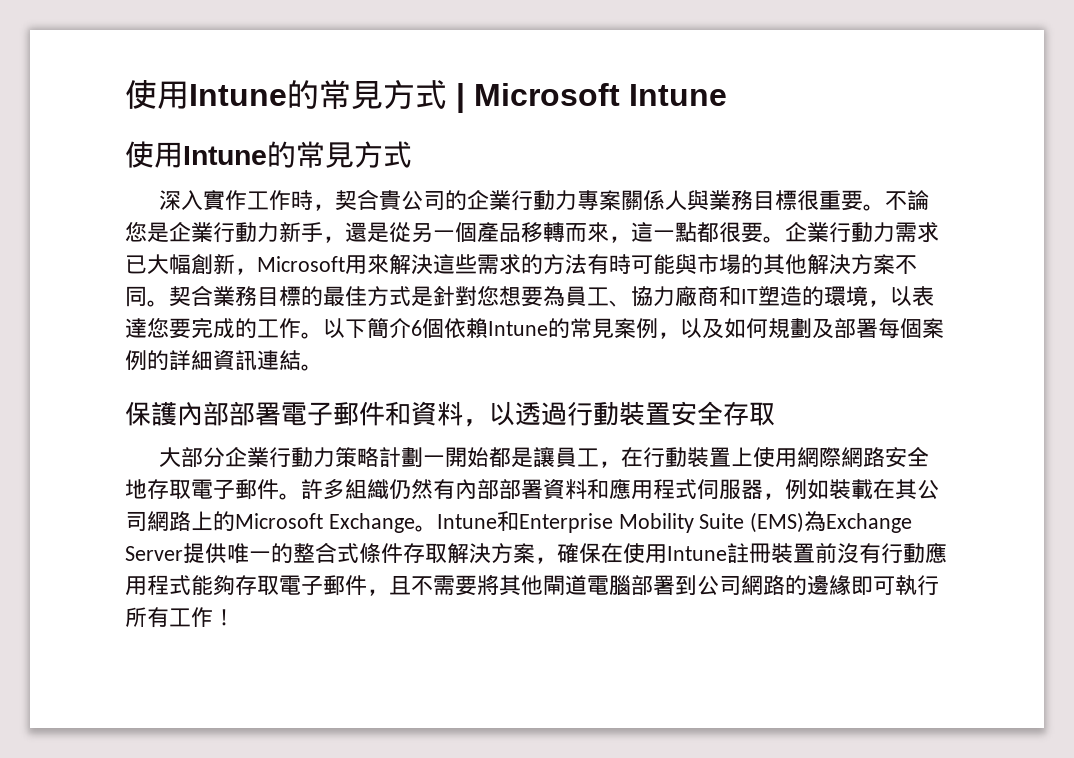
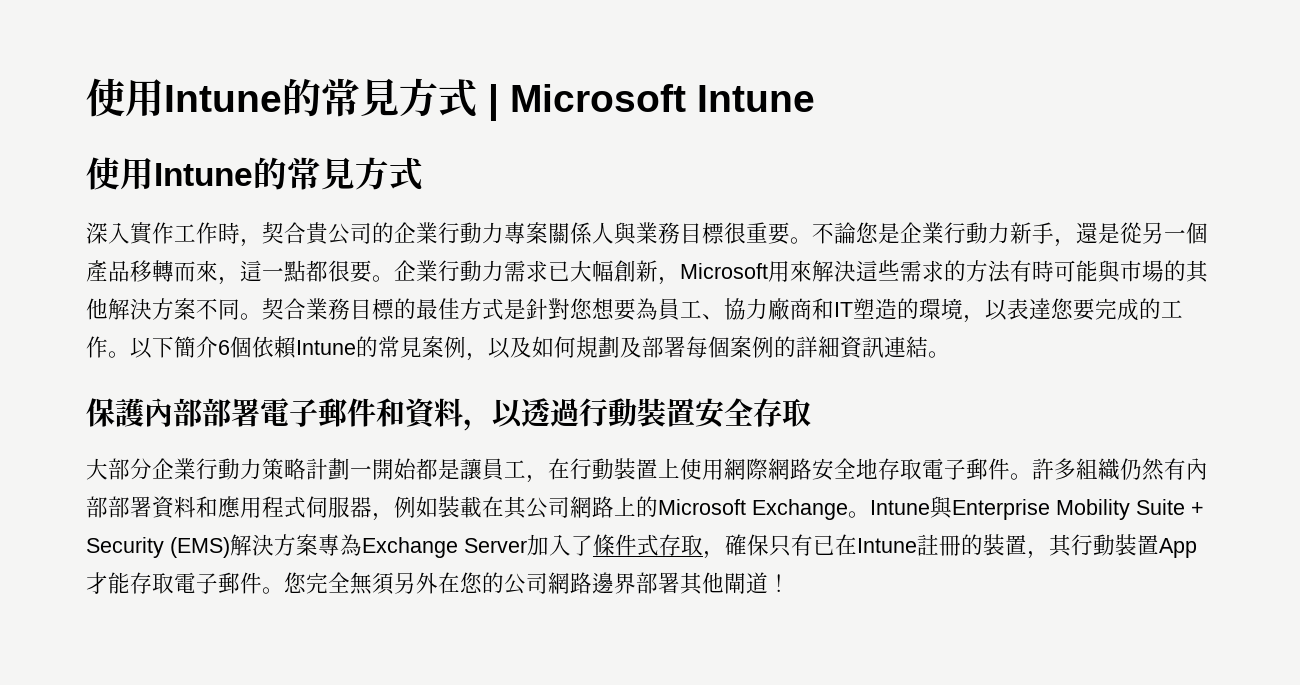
[496,511,519,531] 和 -> [930,496,953,519] 與
[750,511,913,533] [125,542,947,564] [125,574,939,596] [125,607,213,628] (EMS)為Exchange Server提供唯一的整合式條件存取解決方案，確保在使用Intune註冊裝置前沒有行動應用程式能夠存取電子郵件，且不需要將其他閘道電腦部署到公司網路的邊緣即可執行所有工作 -> [1191,502,1204,515] [86,534,1197,559] [86,572,768,595] + Security (EMS)解決方案專為Exchange Server加入了條件式存取，確保只有已在Intune註冊的裝置，其行動裝置App才能存取電子郵件。您完全無須另外在您的公司網路邊界部署其他閘道

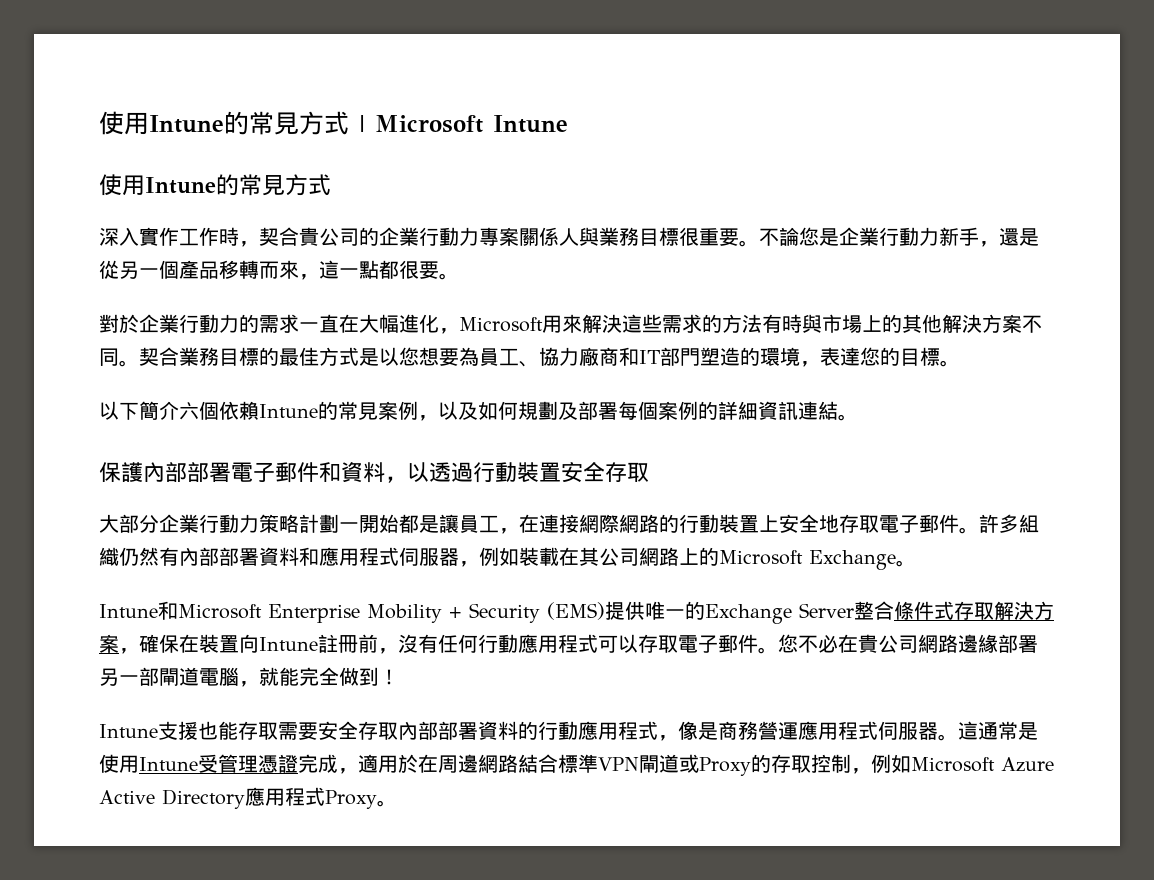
[394,260,658,282] 企業行動力需求已大幅創新 -> [99,314,439,333] // 對於企業行動力的需求一直在大幅進化
[1054,260,1164,283] 可能與市場 -> [802,314,882,333] 與市場上
[526,298,570,320] 針對 -> [379,347,399,366] 以
(853, 309) none -> [660,347,700,366] 部門
[985,298,1183,321] [86,336,130,358] 以表達您要完成的工作。 -> [820,347,960,367] 表達您的目標。 //
[218,340,230,355] 6 -> [179,402,199,420] 六
[570,458,812,480] 行動裝置上使用網際網路 -> [539,514,779,533] 連接網際網路的行動裝置上
[870,496,953,519] Intune與 -> [99,601,262,620] // Intune和Microsoft
[1136,499,1185,515] Suite -> (442, 613) none
[230,534,362,556] 解決方案專為 -> [605,601,705,620] 提供唯一的
[527,534,593,556] 加入了 -> [854,601,894,620] 整合
[703,534,1197,559] [86,572,790,595] ，確保只有已在Intune註冊的裝置，其行動裝置App才能存取電子郵件。您完全無須另外在您的公司網路邊界部署其他閘道！ -> [994,601,1054,620] [99,634,1038,654] [99,667,399,687] [99,721,1038,741] [99,754,1054,776] [99,787,397,809] 解決方案，確保在裝置向Intune註冊前，沒有任何行動應用程式可以存取電子郵件。您不必在貴公司網路邊緣部署另一部閘道電腦，就能完全做到！ // Intune支援也能存取需要安全存取內部部署資料的行動應用程式，像是商務營運應用程式伺服器。這通常是使用Intune受管理憑證完成，適用於在周邊網路結合標準VPN閘道或Proxy的存取控制，例如Microsoft Azure Active Directory應用程式Proxy。

